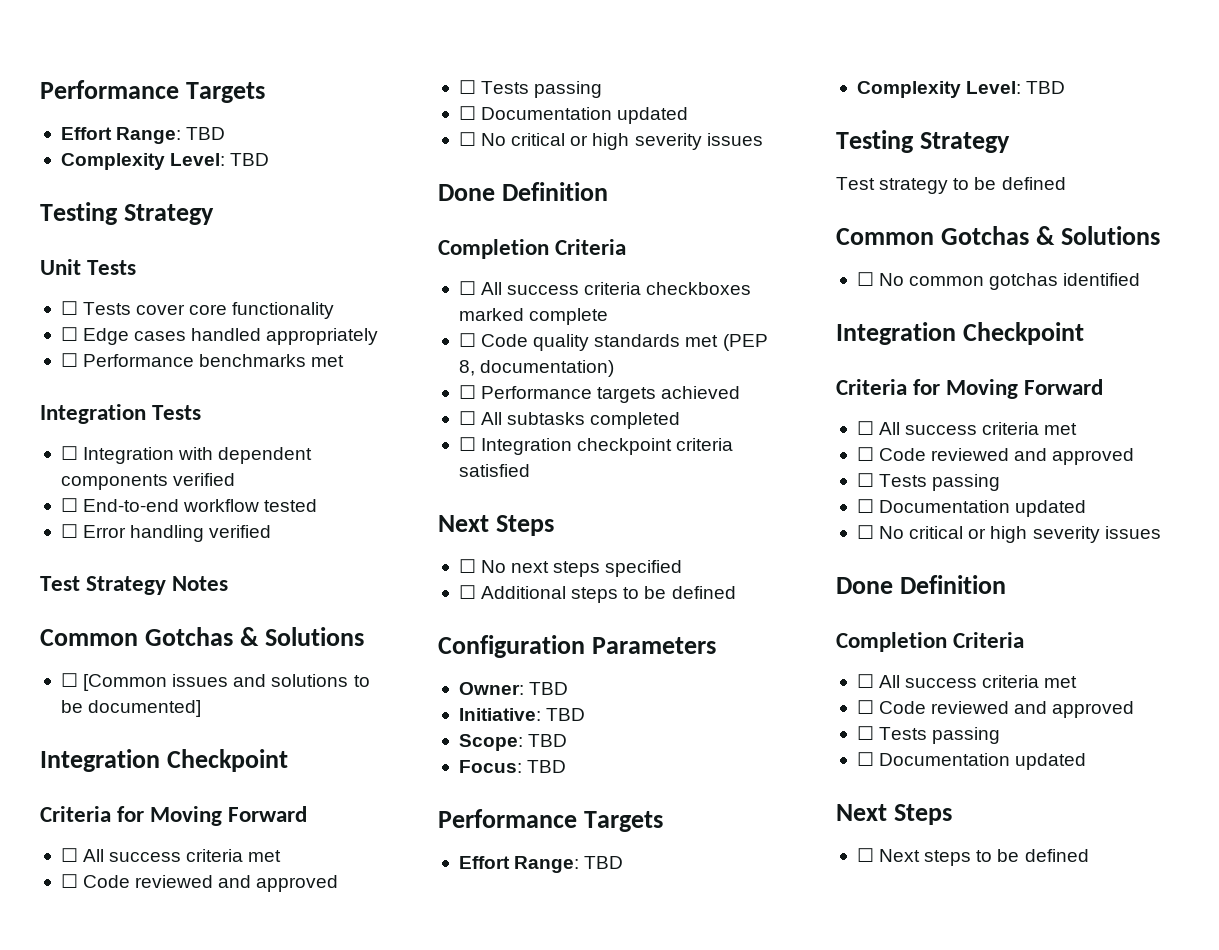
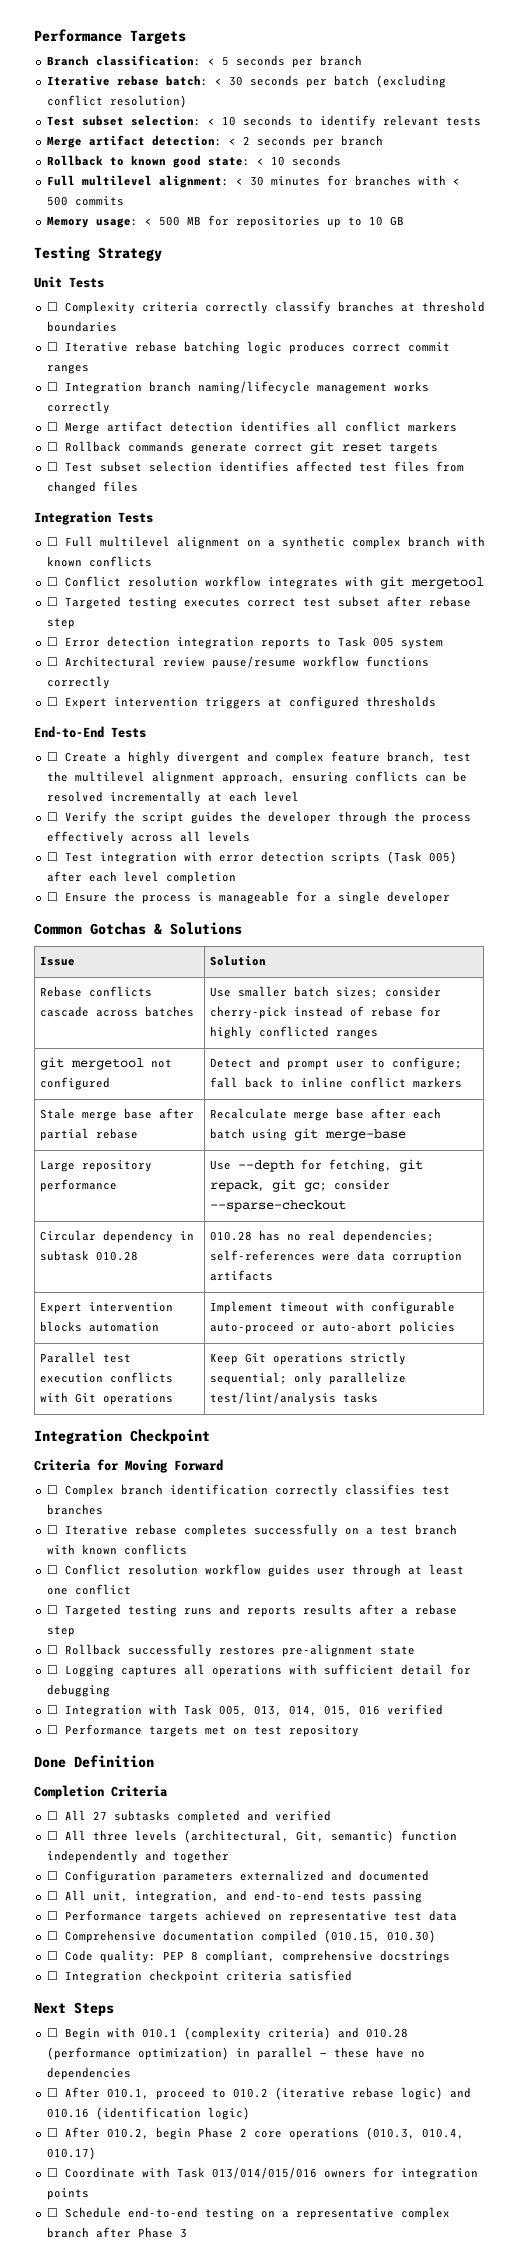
[40,80,265,103] [60,127,226,144] [60,153,270,170] Performance Targets // Effort Range: TBD // Complexity Level: TBD -> [34,29,186,44] [46,55,362,68] [46,75,446,88] [46,95,187,108] [46,115,481,128] [46,135,383,148] [46,155,341,168] [46,175,460,188] [46,196,124,206] [46,215,404,228] Performance Targets // Branch classification: < 5 seconds per branch // Iterative rebase batch: < 30 seconds per batch (excluding conflict resolution) // Test subset selection: < 10 seconds to identify relevant tests // Merge artifact detection: < 2 seconds per branch // Rollback to known good state: < 10 seconds // Full multilevel alignment: < 30 minutes for branches with < 500 commits // Memory usage: < 500 MB for repositories up to 10 GB
[83,302,335,319] [60,327,379,345] [60,353,345,367] [40,404,202,424] [60,446,313,464] [60,473,236,490] [60,498,318,512] [60,524,272,542] [40,576,229,595] [40,627,364,646] [60,673,370,691] [60,700,202,717] [40,749,288,772] [40,806,308,826] [60,848,282,862] [60,874,339,892] [458,80,603,98] [458,106,689,124] [458,132,763,150] [438,182,608,201] [438,239,627,259] [458,281,752,295] [458,308,609,325] [458,333,768,351] [458,360,615,377] [458,385,741,403] [458,411,681,429] Tests cover core functionality // ☐ Edge cases handled appropriately // ☐ Performance benchmarks met // Integration Tests // ☐ Integration with dependent components verified // ☐ End-to-end workflow tested // ☐ Error handling verified // Test Strategy Notes // Common Gotchas & Solutions // ☐ [Common issues and solutions to be documented] // Integration Checkpoint // Criteria for Moving Forward // ☐ All success criteria met // ☐ Code reviewed and approved // ☐ Tests passing // ☐ Documentation updated // ☐ No critical or high severity issues // Done Definition // Completion Criteria // ☐ All success criteria checkboxes marked complete // ☐ Code quality standards met (PEP 8, documentation) // ☐ Performance targets achieved // ☐ All subtasks completed -> [64,301,485,314] [46,321,117,332] [46,341,450,354] [46,364,89,374] [46,381,429,394] [46,401,110,414] [46,421,457,434] [46,441,438,454] [46,461,464,472] [46,481,138,494] [34,511,153,525] [46,536,485,549] [46,556,152,567] [46,576,484,589] [46,596,471,609] [46,618,75,629] [46,636,443,649] [46,656,429,669] [46,676,110,689] [46,696,436,709] [34,726,146,738] [46,751,471,764] [46,771,467,784] [46,791,299,804] [46,811,471,824] [46,831,250,844] [46,851,457,864] [46,871,236,884] [46,891,450,904] [34,922,242,935] [39,956,75,966] [209,955,266,966] [39,986,152,997] [39,1006,194,1017] [209,986,441,998] [209,1006,441,1019] [209,1026,378,1039] [39,1057,172,1070] [39,1077,110,1090] [209,1057,462,1070] [209,1077,462,1088] [39,1108,194,1121] [39,1128,138,1141] [209,1108,441,1121] [209,1128,406,1141] [39,1160,152,1172] [39,1179,117,1192] [209,1159,423,1172] [209,1179,390,1192] [209,1200,346,1212] [39,1230,194,1243] [39,1250,138,1261] [209,1230,434,1243] [209,1250,462,1263] [209,1270,273,1281] [39,1302,173,1314] [39,1321,159,1332] [209,1301,455,1314] [209,1321,455,1334] [39,1352,131,1363] [39,1372,173,1383] [39,1392,173,1405] [209,1352,406,1365] [209,1372,406,1385] [209,1392,378,1405] [34,1429,210,1444] [34,1459,223,1473] [46,1484,450,1497] [46,1504,103,1515] [46,1524,457,1537] [46,1544,187,1555] [46,1564,464,1577] [46,1584,131,1595] [46,1604,457,1617] [46,1626,75,1637] [46,1644,415,1657] [46,1664,471,1677] [46,1684,110,1697] [46,1704,443,1717] [46,1724,359,1737] [34,1755,154,1768] [34,1785,168,1799] [46,1810,331,1823] [46,1830,457,1843] [46,1850,229,1863] [46,1870,429,1883] [46,1890,422,1903] [46,1910,457,1923] [46,1930,436,1943] [46,1950,450,1963] Complexity criteria correctly classify branches at threshold boundaries // ☐ Iterative rebase batching logic produces correct commit ranges // ☐ Integration branch naming/lifecycle management works correctly // ☐ Merge artifact detection identifies all conflict markers // ☐ Rollback commands generate correct git reset targets // ☐ Test subset selection identifies affected test files from changed files // Integration Tests // ☐ Full multilevel alignment on a synthetic complex branch with known conflicts // ☐ Conflict resolution workflow integrates with git mergetool // ☐ Targeted testing executes correct test subset after rebase step // ☐ Error detection integration reports to Task 005 system // ☐ Architectural review pause/resume workflow functions correctly // ☐ Expert intervention triggers at configured thresholds // End-to-End Tests // ☐ Create a highly divergent and complex feature branch, test the multilevel alignment approach, ensuring conflicts can be resolved incrementally at each level // ☐ Verify the script guides the developer through the process effectively across all levels // ☐ Test integration with error detection scripts (Task 005) after each level completion // ☐ Ensure the process is manageable for a single developer // Common Gotchas & Solutions // Issue | Solution // Rebase conflicts cascade across batches | Use smaller batch sizes; consider cherry-pick instead of rebase for highly conflicted ranges // git mergetool not configured | Detect and prompt user to configure; fall back to inline conflict markers // Stale merge base after partial rebase | Recalculate merge base after each batch using git merge-base // Large repository performance | Use --depth for fetching, git repack, git gc; consider --sparse-checkout // Circular dependency in subtask 010.28 | 010.28 has no real dependencies; self-references were data corruption artifacts // Expert intervention blocks automation | Implement timeout with configurable auto-proceed or auto-abort policies // Parallel test execution conflicts with Git operations | Keep Git operations strictly sequential; only parallelize test/lint/analysis tasks // Integration Checkpoint // Criteria for Moving Forward // ☐ Complex branch identification correctly classifies test branches // ☐ Iterative rebase completes successfully on a test branch with known conflicts // ☐ Conflict resolution workflow guides user through at least one conflict // ☐ Targeted testing runs and reports results after a rebase step // ☐ Rollback successfully restores pre-alignment state // ☐ Logging captures all operations with sufficient detail for debugging // ☐ Integration with Task 005, 013, 014, 015, 016 verified // ☐ Performance targets met on test repository // Done Definition // Completion Criteria // ☐ All 27 subtasks completed and verified // ☐ All three levels (architectural, Git, semantic) function independently and together // ☐ Configuration parameters externalized and documented // ☐ All unit, integration, and end-to-end tests passing // ☐ Performance targets achieved on representative test data // ☐ Comprehensive documentation compiled (010.15, 010.30) // ☐ Code quality: PEP 8 compliant, comprehensive docstrings
[481,560,683,577] [458,585,736,603] [438,635,716,658] [458,682,569,695] [458,708,586,721] [458,734,568,751] [458,760,567,773] [438,809,663,832] [458,856,624,873] [856,81,1066,98] [836,130,1010,153] [836,177,1066,194] [836,226,1160,245] [856,272,1141,290] [836,322,1084,345] [836,379,1104,399] [856,421,1078,435] [856,447,1135,465] [856,473,1001,491] [856,499,1087,517] [856,525,1161,543] [836,575,1006,594] [836,632,1025,652] [856,674,1078,688] [856,700,1135,718] [856,726,1001,744] [856,752,1087,770] [836,804,952,825] [856,848,1089,866] No next steps specified // ☐ Additional steps to be defined // Configuration Parameters // Owner: TBD // Initiative: TBD // Scope: TBD // Focus: TBD // Performance Targets // Effort Range: TBD // Complexity Level: TBD // Testing Strategy // Test strategy to be defined // Common Gotchas & Solutions // ☐ No common gotchas identified // Integration Checkpoint // Criteria for Moving Forward // ☐ All success criteria met // ☐ Code reviewed and approved // ☐ Tests passing // ☐ Documentation updated // ☐ No critical or high severity issues // Done Definition // Completion Criteria // ☐ All success criteria met // ☐ Code reviewed and approved // ☐ Tests passing // ☐ Documentation updated // Next Steps // ☐ Next steps to be defined -> [64,2027,408,2040] [46,2047,425,2060] [46,2067,131,2080] [46,2087,471,2100] [46,2107,250,2120] [46,2127,464,2140] [46,2147,96,2160] [46,2167,478,2180] [46,2188,89,2200] [46,2207,450,2220] [46,2227,187,2238] Begin with 010.1 (complexity criteria) and 010.28 (performance optimization) in parallel — these have no dependencies // ☐ After 010.1, proceed to 010.2 (iterative rebase logic) and 010.16 (identification logic) // ☐ After 010.2, begin Phase 2 core operations (010.3, 010.4, 010.17) // ☐ Coordinate with Task 013/014/015/016 owners for integration points // ☐ Schedule end-to-end testing on a representative complex branch after Phase 3

